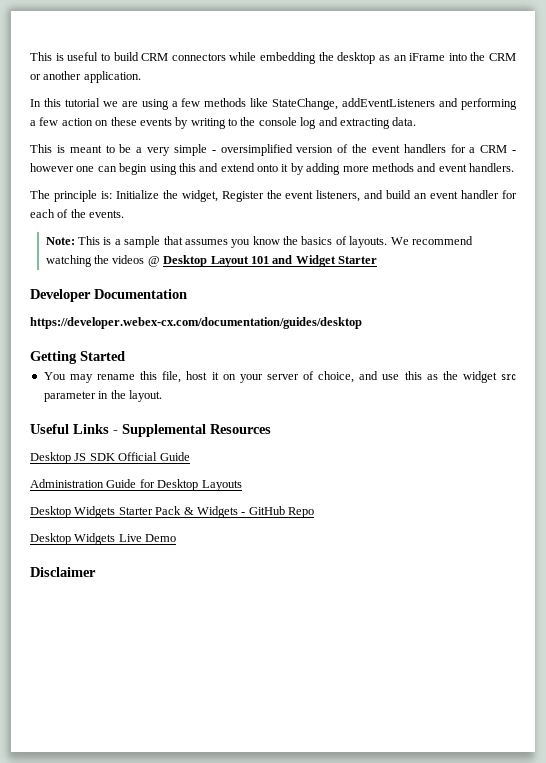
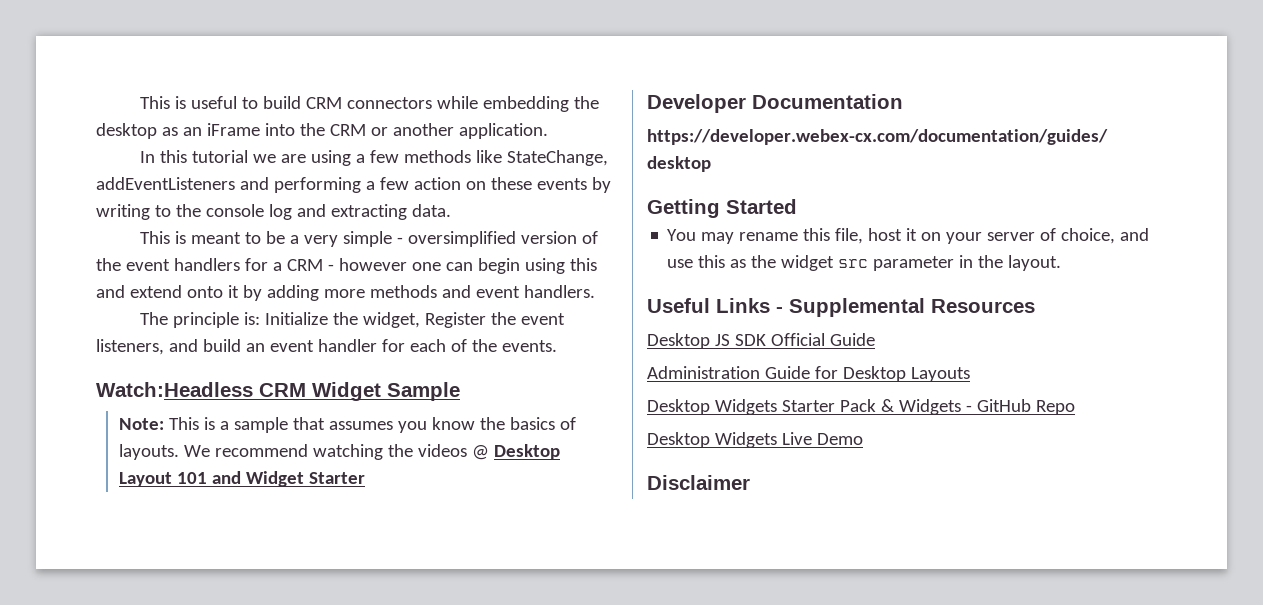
(125, 214) none -> [96,382,460,401] // Watch:Headless CRM Widget Sample

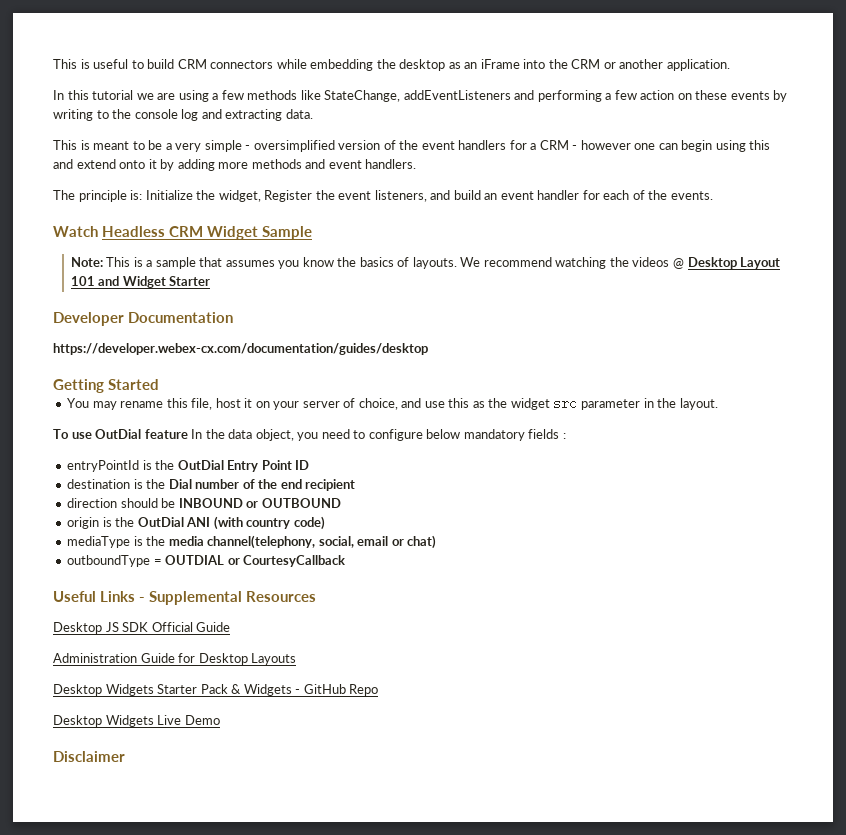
[96,382,253,397] Watch:Headless -> [53,226,165,237] Watch Headless
(1062, 263) none -> [53,429,566,441] [67,460,310,472] [67,479,356,491] [67,498,341,508] [67,516,325,530] [67,535,437,549] [67,555,346,567] // To use OutDial feature In the data object, you need to configure below mandatory fields : // entryPointId is the OutDial Entry Point ID // destination is the Dial number of the end recipient // direction should be INBOUND or OUTBOUND // origin is the OutDial ANI (with country code) // mediaType is the media channel(telephony, social, email or chat) // outboundType = OUTDIAL or CourtesyCallback

